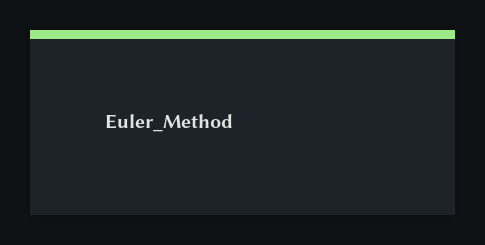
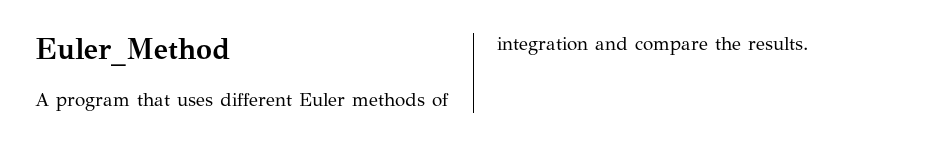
(233, 123) none -> [35,93,449,111] [497,37,808,55] // A program that uses different Euler methods of integration and compare the results.

